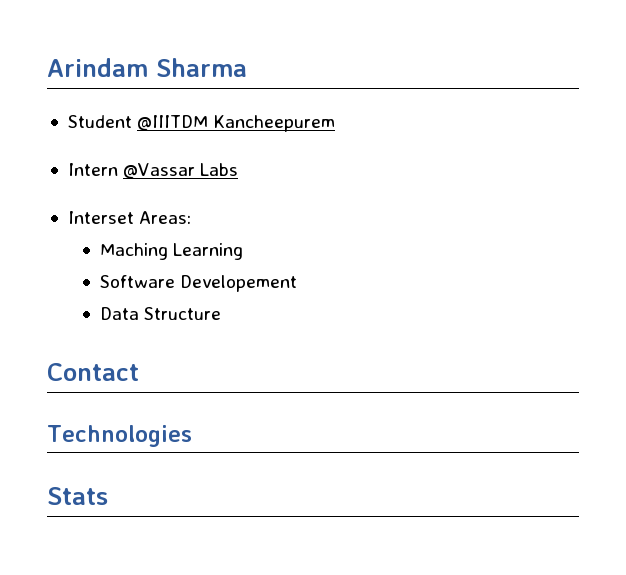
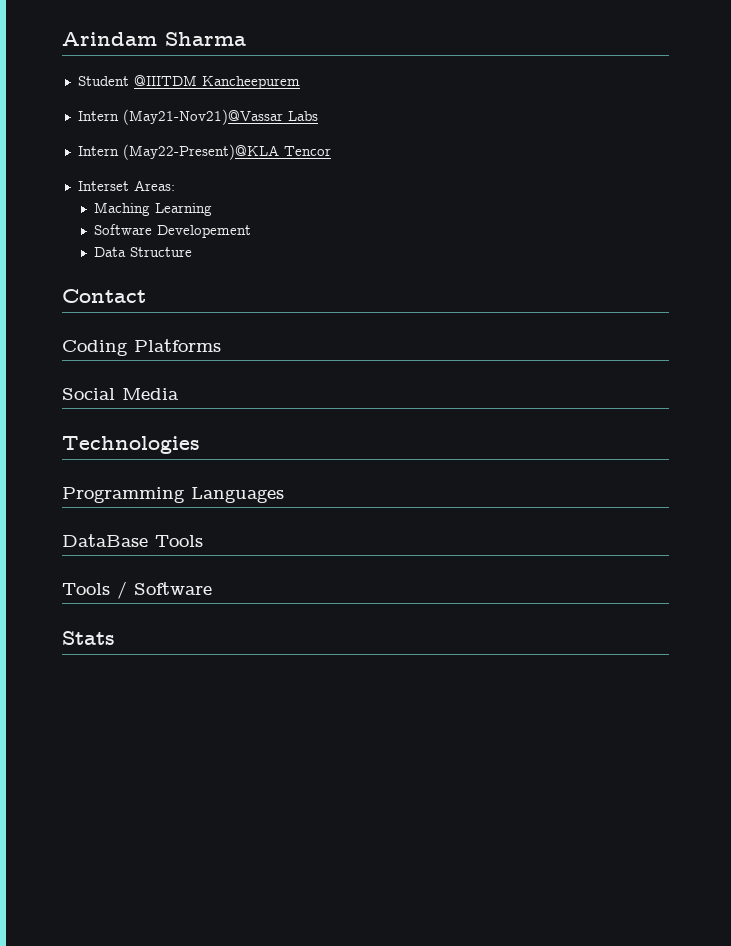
[123,163,196,179] @Vassar -> [122,109,283,125] (May21-Nov21)@Vassar
(239, 169) none -> [77,144,331,160] // Intern (May22-Present)@KLA Tencor
[47,425,192,447] Technologies -> [62,339,221,356] [62,388,179,400] [62,436,200,454] [62,487,284,503] [62,534,203,547] [62,581,212,599] Coding Platforms // Social Media // Technologies // Programming Languages // DataBase Tools // Tools / Software

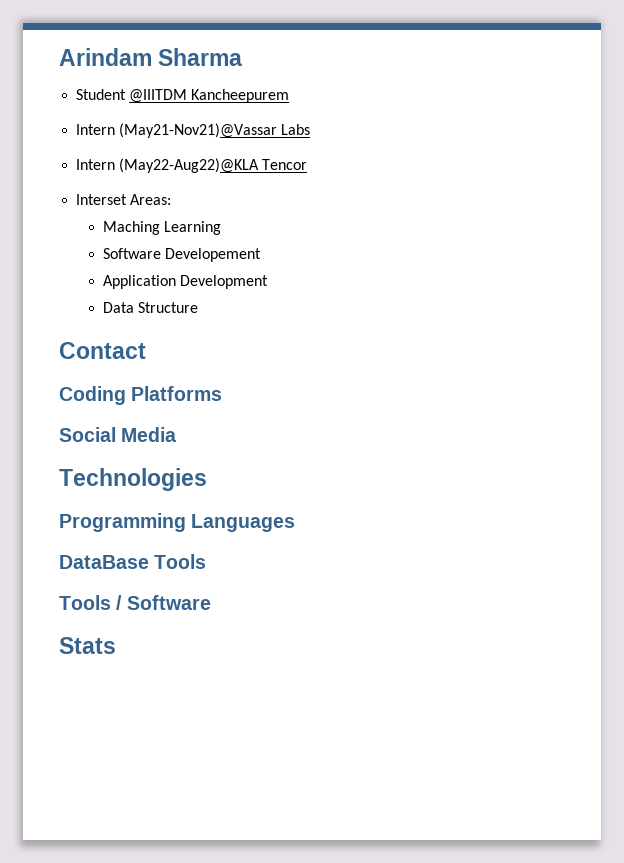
[122,144,279,160] (May22-Present)@KLA -> [119,158,260,173] (May22-Aug22)@KLA
(252, 231) none -> [102,275,268,289] // Application Development

